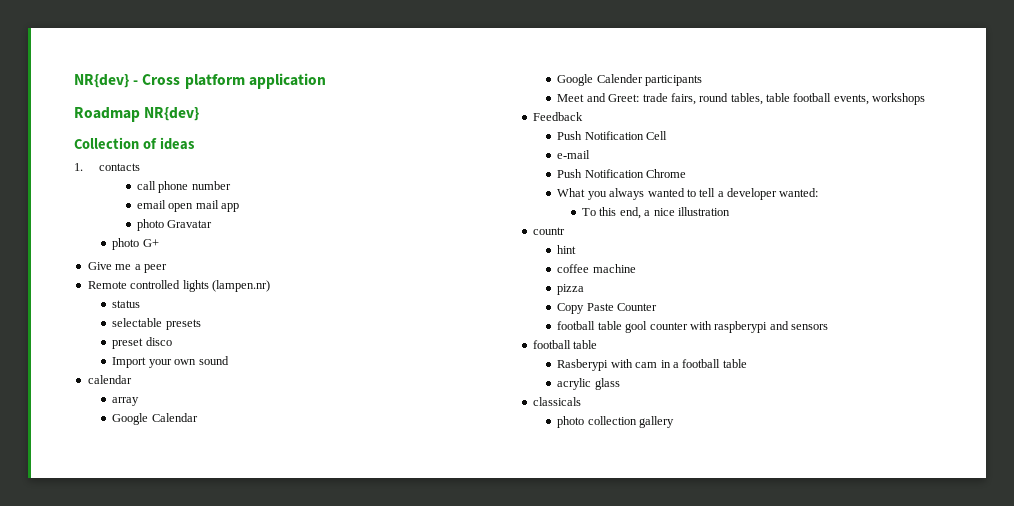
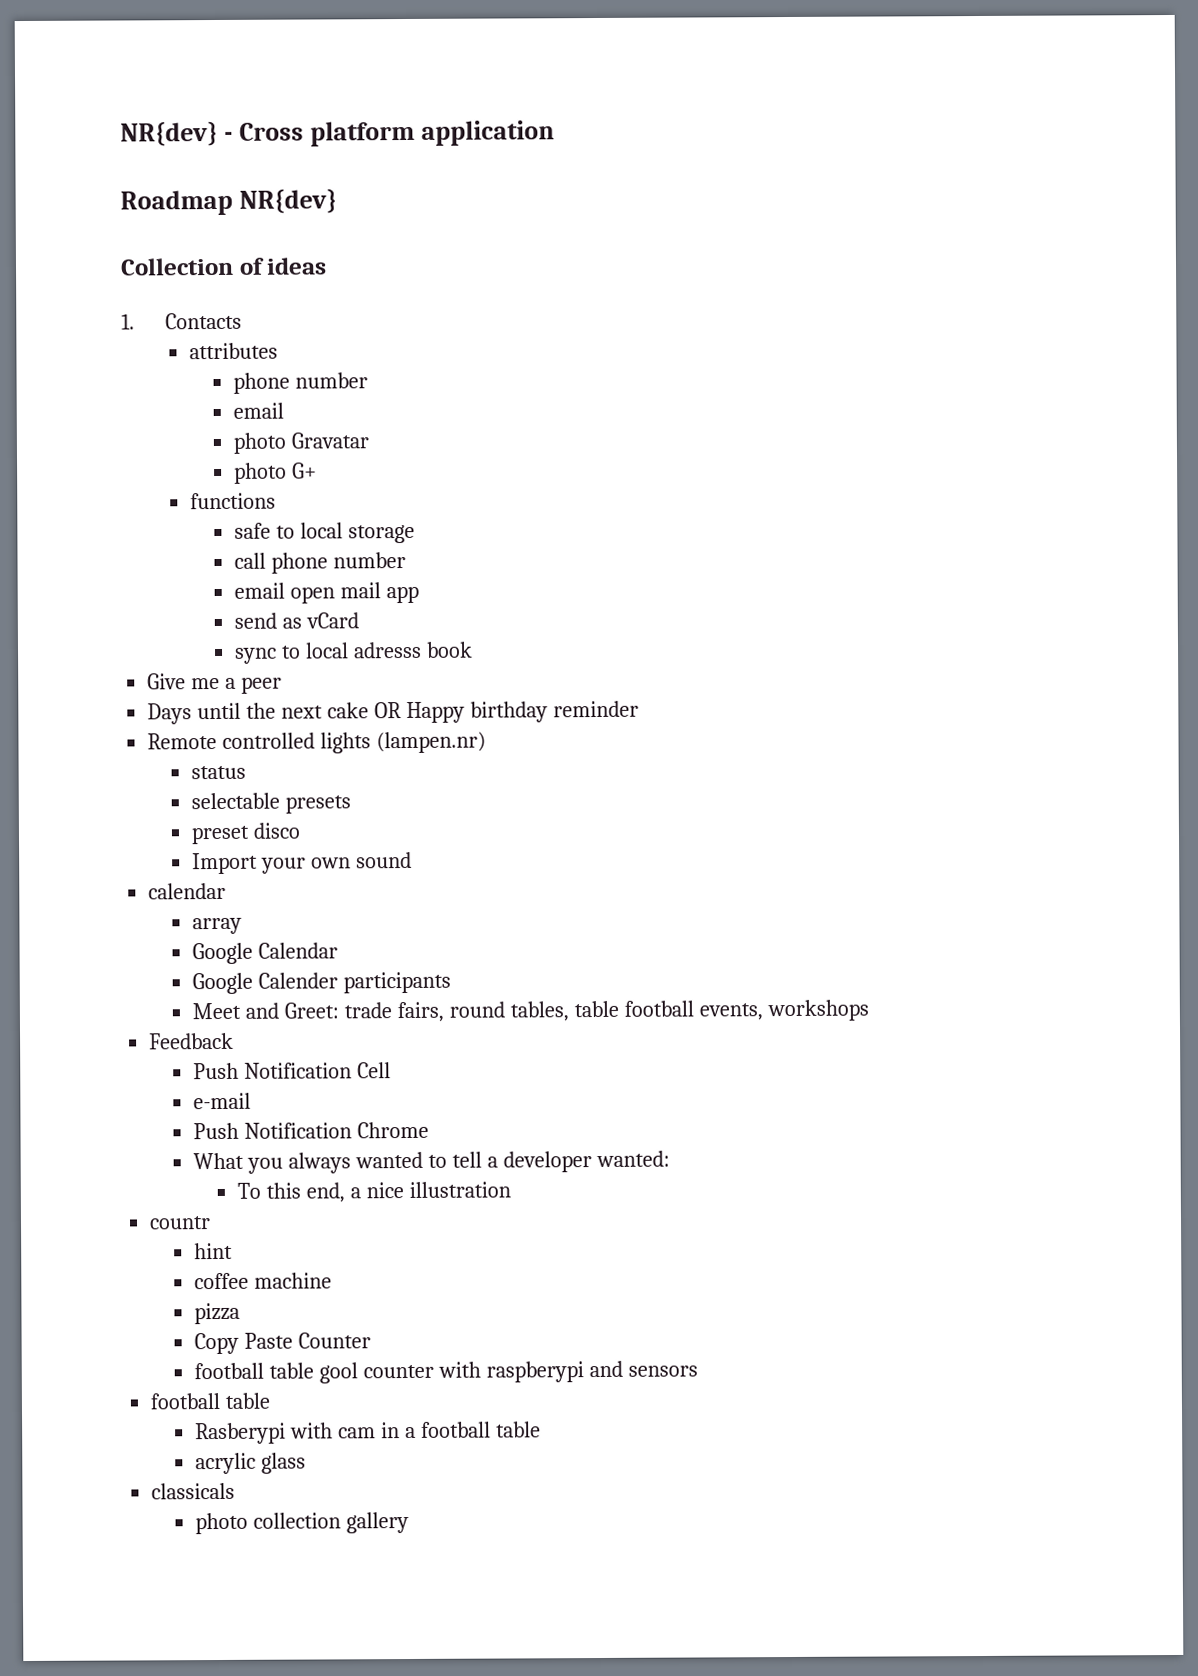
[98,163,140,171] contacts -> [164,312,242,330] [189,342,279,360] [233,372,369,394] [233,402,285,419] [233,432,370,454] [234,462,318,484] [190,492,277,510] [234,522,415,544] Contacts // attributes // phone number // email // photo Gravatar // photo G+ // functions // safe to local storage
[137,219,213,231] [112,238,159,250] [87,262,167,273] photo Gravatar // photo G+ // Give me a peer -> [234,612,359,629] [234,641,473,664] [147,673,283,694] [147,700,639,725] send as vCard // sync to local adresss book // Give me a peer // Days until the next cake OR Happy birthday reminder

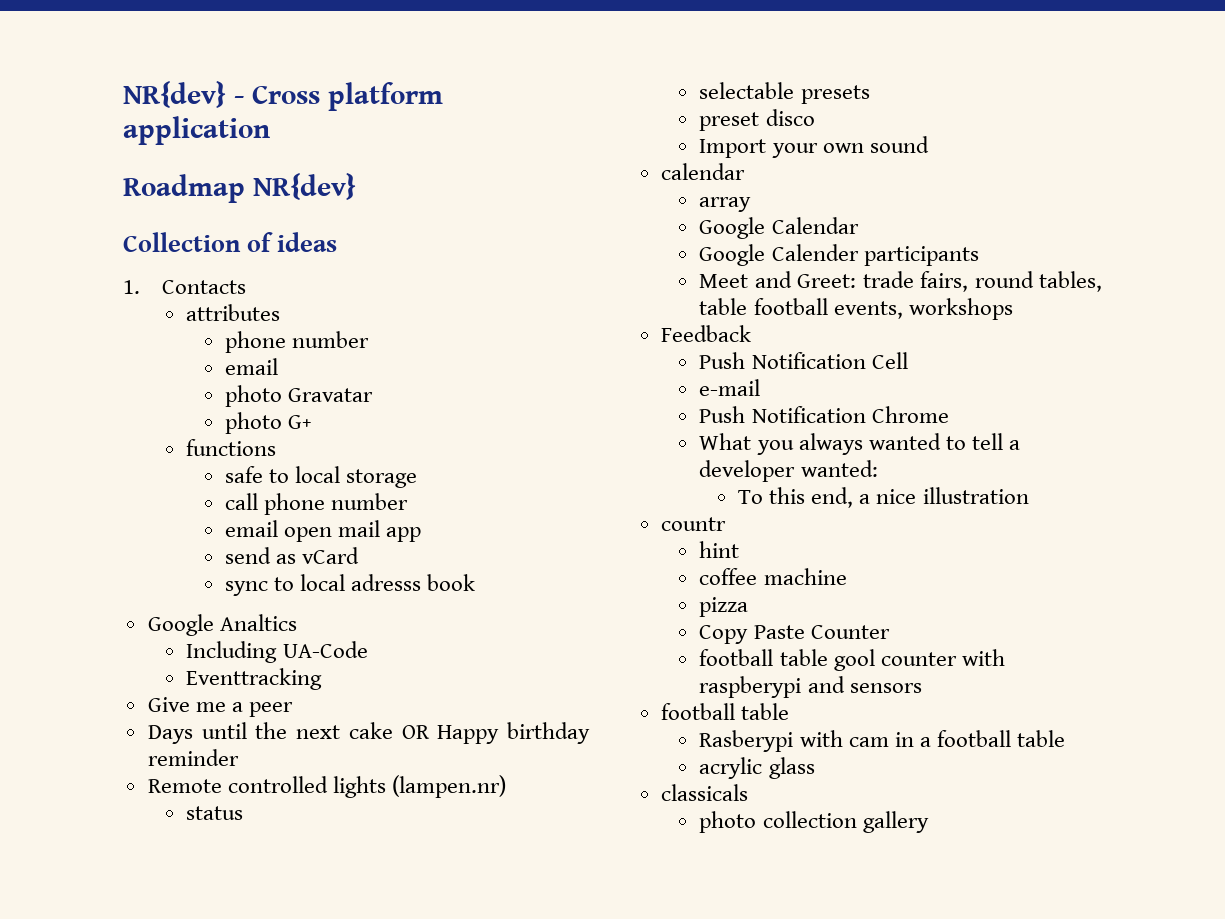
(473, 649) none -> [147,614,297,636] [186,641,368,663] [186,668,323,690] // Google Analtics // Including UA-Code // Eventtracking

